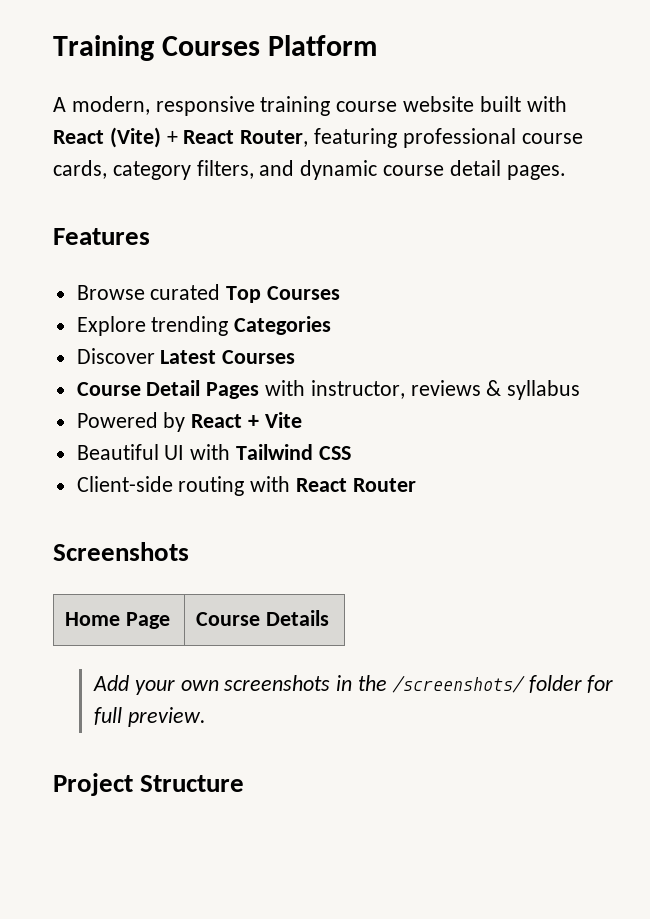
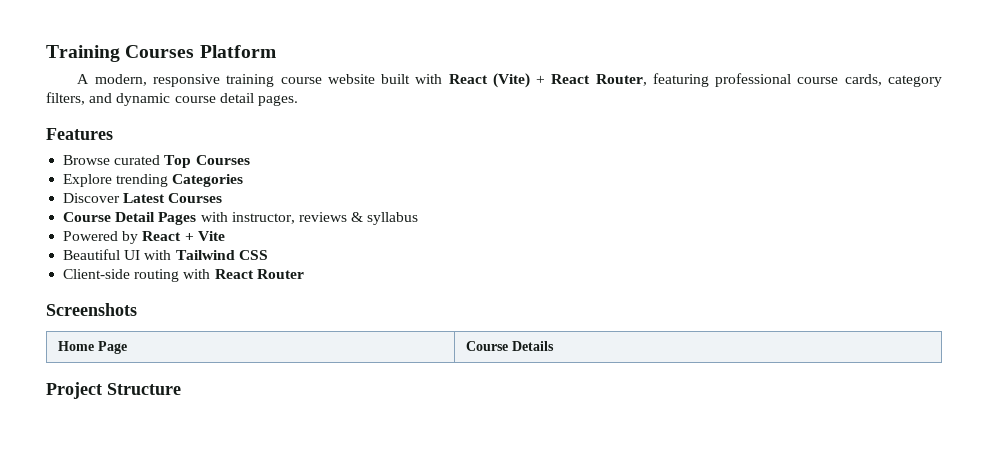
[92,675,614,695] [93,707,206,727] // Add your own screenshots in the /screenshots/ folder for full preview. -> (554, 346) none

